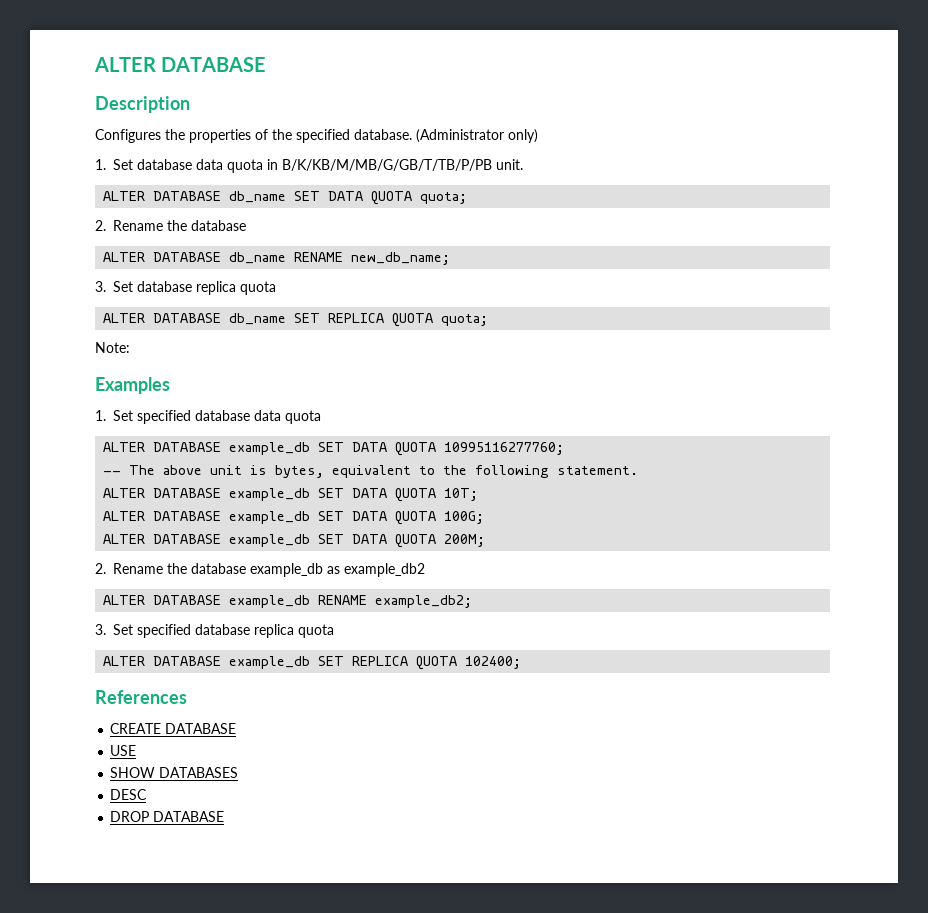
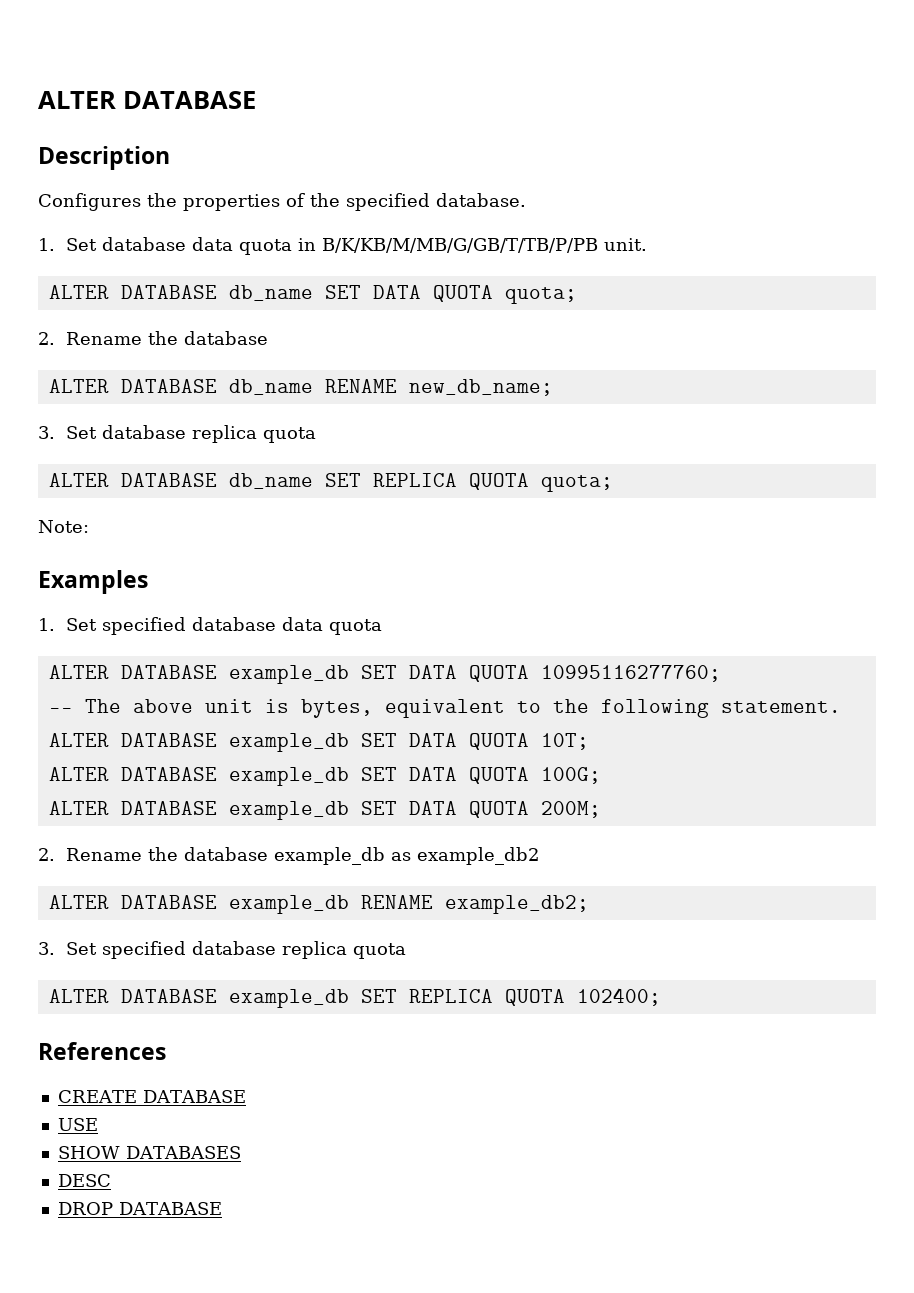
[416,129,538,143] (Administrator only) -> (526, 200) none

